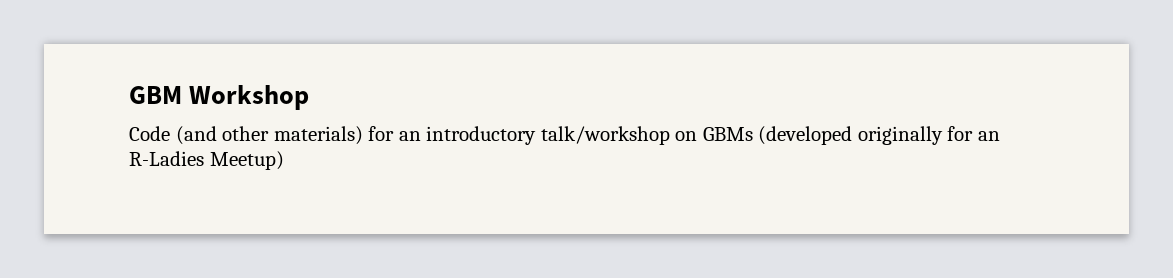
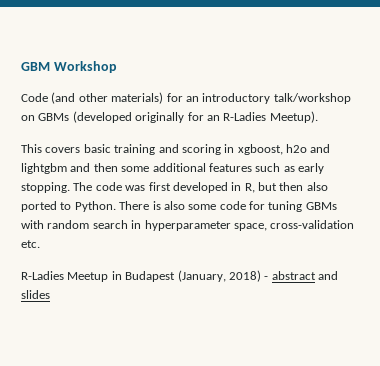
[209,151,284,170] Meetup) -> [269,111,318,123] [21,144,331,155] [21,163,324,174] [21,182,328,193] [21,201,337,212] [21,220,355,231] [21,240,40,248] [21,270,338,282] [21,290,50,299] Meetup). // This covers basic training and scoring in xgboost, h2o and lightgbm and then some additional features such as early stopping. The code was first developed in R, but then also ported to Python. There is also some code for tuning GBMs with random search in hyperparameter space, cross-validation etc. // R-Ladies Meetup in Budapest (January, 2018) - abstract and slides

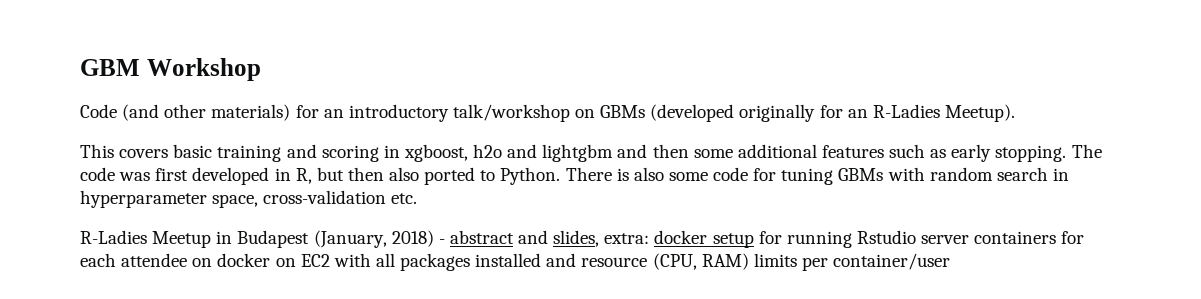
[21,290,50,299] slides -> [553,230,1085,248] [80,253,951,271] slides, extra: docker setup for running Rstudio server containers for each attendee on docker on EC2 with all packages installed and resource (CPU, RAM) limits per container/user

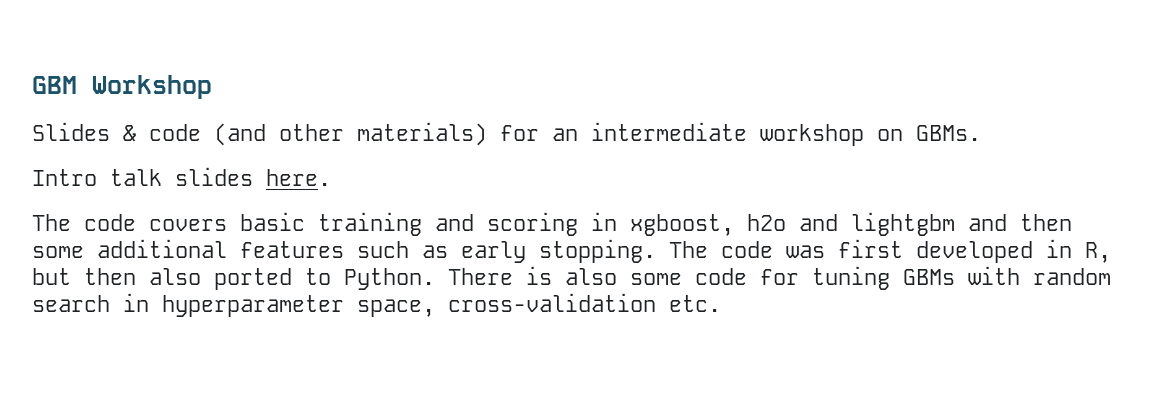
[80,104,117,118] Code -> [32,122,201,141] Slides & code
[348,104,1015,122] [80,144,114,158] introductory talk/workshop on GBMs (developed originally for an R-Ladies Meetup). // This -> [591,122,981,146] [32,167,331,186] [32,214,136,231] intermediate workshop on GBMs. // Intro talk slides here. // The code
[80,230,1085,248] [80,253,951,271] // R-Ladies Meetup in Budapest (January, 2018) - abstract and slides, extra: docker setup for running Rstudio server containers for each attendee on docker on EC2 with all packages installed and resource (CPU, RAM) limits per container/user -> (721, 303) none

